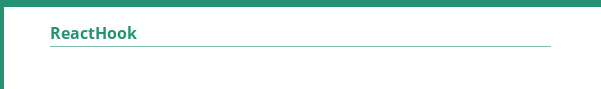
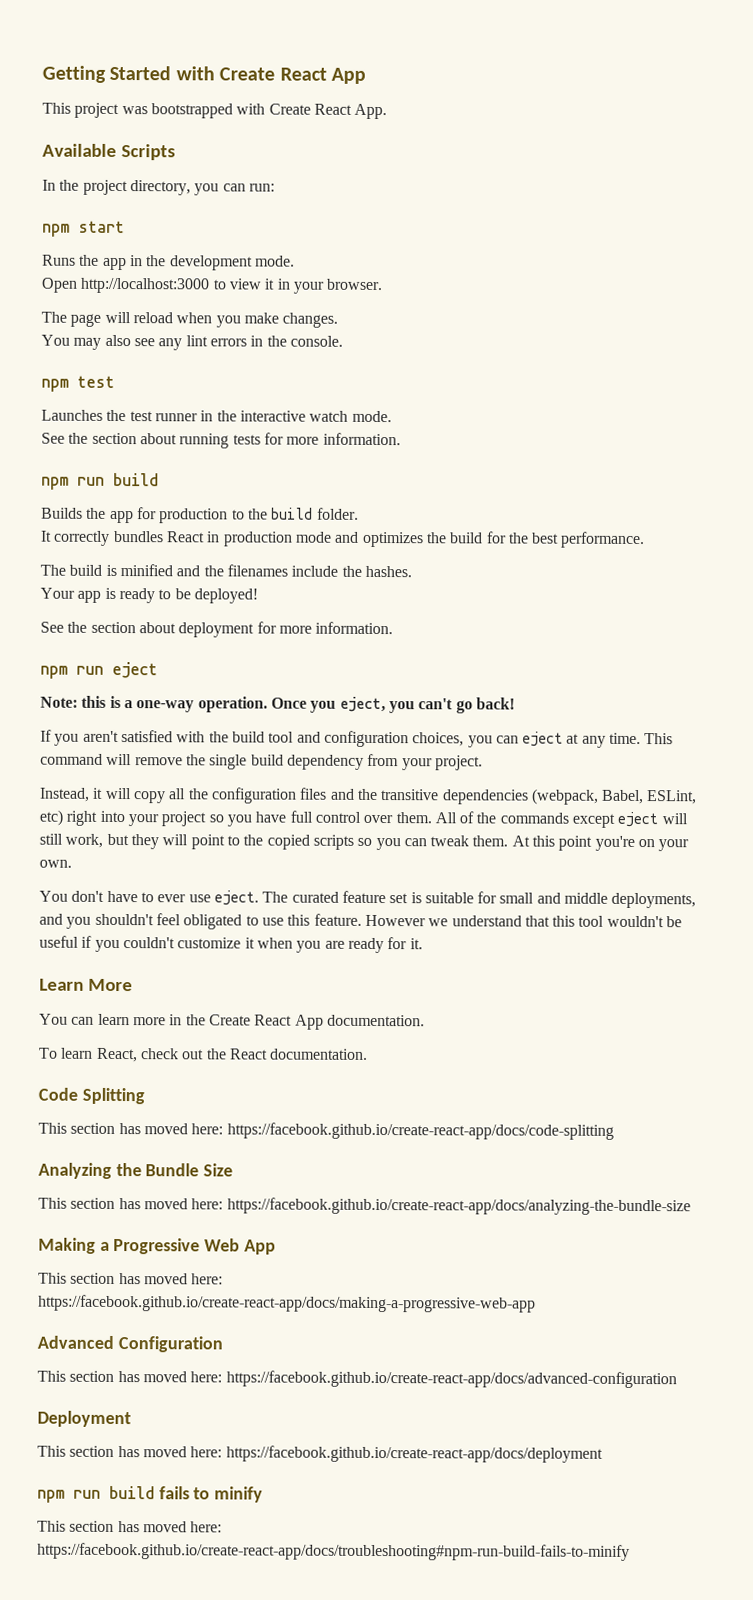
[50,26,137,39] ReactHook -> [42,65,366,84] [42,102,388,120] [42,143,176,161] [42,179,275,196] [42,220,125,237] [42,254,295,271] [41,277,384,294] [41,311,339,328] [41,334,343,351] [41,375,115,392] [41,409,392,423] [41,432,401,449] [41,472,159,490] [41,507,359,524] [40,530,646,549] [40,564,412,578] [40,587,258,604] [40,621,394,638] [40,661,158,679] [40,695,515,714] [40,729,674,748] [40,753,483,771] [39,787,698,805] [39,809,688,828] [39,833,690,852] [39,859,72,868] [39,890,697,909] [39,913,683,930] [39,935,423,954] [39,978,133,992] [39,1013,425,1030] [39,1047,369,1063] [38,1087,145,1105] [38,1122,614,1140] [38,1162,234,1179] [38,1197,691,1216] [38,1237,276,1255] [38,1272,224,1285] [38,1294,536,1313] [37,1335,223,1353] [37,1370,677,1389] [37,1410,131,1428] [37,1445,603,1463] [37,1485,264,1503] [37,1520,223,1533] [37,1542,630,1561] Getting Started with Create React App // This project was bootstrapped with Create React App. // Available Scripts // In the project directory, you can run: // npm start // Runs the app in the development mode. // Open http://localhost:3000 to view it in your browser. // The page will reload when you make changes. // You may also see any lint errors in the console. // npm test // Launches the test runner in the interactive watch mode. // See the section about running tests for more information. // npm run build // Builds the app for production to the build folder. // It correctly bundles React in production mode and optimizes the build for the best performance. // The build is minified and the filenames include the hashes. // Your app is ready to be deployed! // See the section about deployment for more information. // npm run eject // Note: this is a one-way operation. Once you eject, you can't go back! // If you aren't satisfied with the build tool and configuration choices, you can eject at any time. This command will remove the single build dependency from your project. // Instead, it will copy all the configuration files and the transitive dependencies (webpack, Babel, ESLint, etc) right into your project so you have full control over them. All of the commands except eject will still work, but they will point to the copied scripts so you can tweak them. At this point you're on your own. // You don't have to ever use eject. The curated feature set is suitable for small and middle deployments, and you shouldn't feel obligated to use this feature. However we understand that this tool wouldn't be useful if you couldn't customize it when you are ready for it. // Learn More // You can learn more in the Create React App documentation. // To learn React, check out the React documentation. // Code Splitting // This section has moved here: https://facebook.github.io/create-react-app/docs/code-splitting // Analyzing the Bundle Size // This section has moved here: https://facebook.github.io/create-react-app/docs/analyzing-the-bundle-size // Making a Progressive Web App // This section has moved here: https://facebook.github.io/create-react-app/docs/making-a-progressive-web-app // Advanced Configuration // This section has moved here: https://facebook.github.io/create-react-app/docs/advanced-configuration // Deployment // This section has moved here: https://facebook.github.io/create-react-app/docs/deployment // npm run build fails to minify // This section has moved here: https://facebook.github.io/create-react-app/docs/troubleshooting#npm-run-build-fails-to-minify

